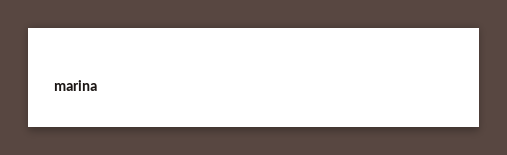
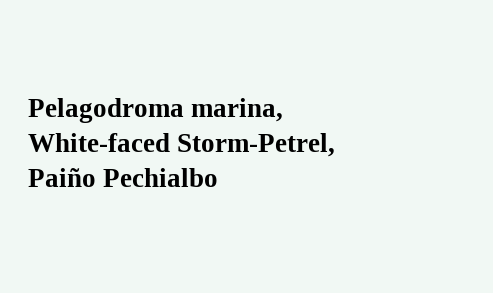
[54,80,97,91] marina -> [28,98,284,123] [28,133,336,157] [28,168,219,187] Pelagodroma marina, White-faced Storm-Petrel, Paiño Pechialbo

